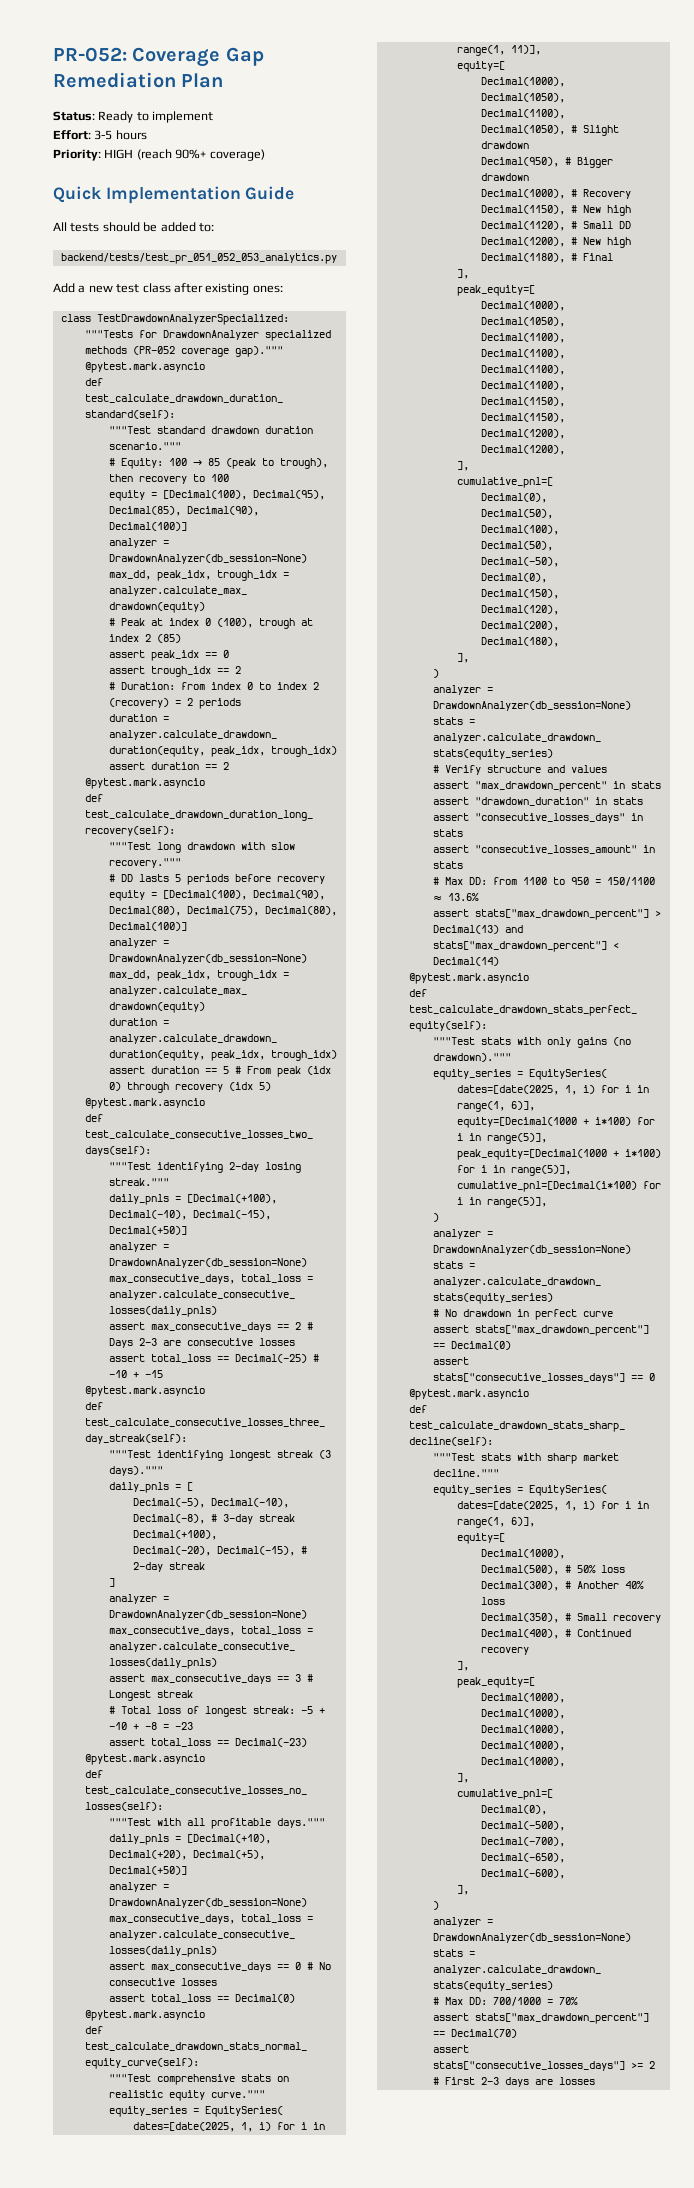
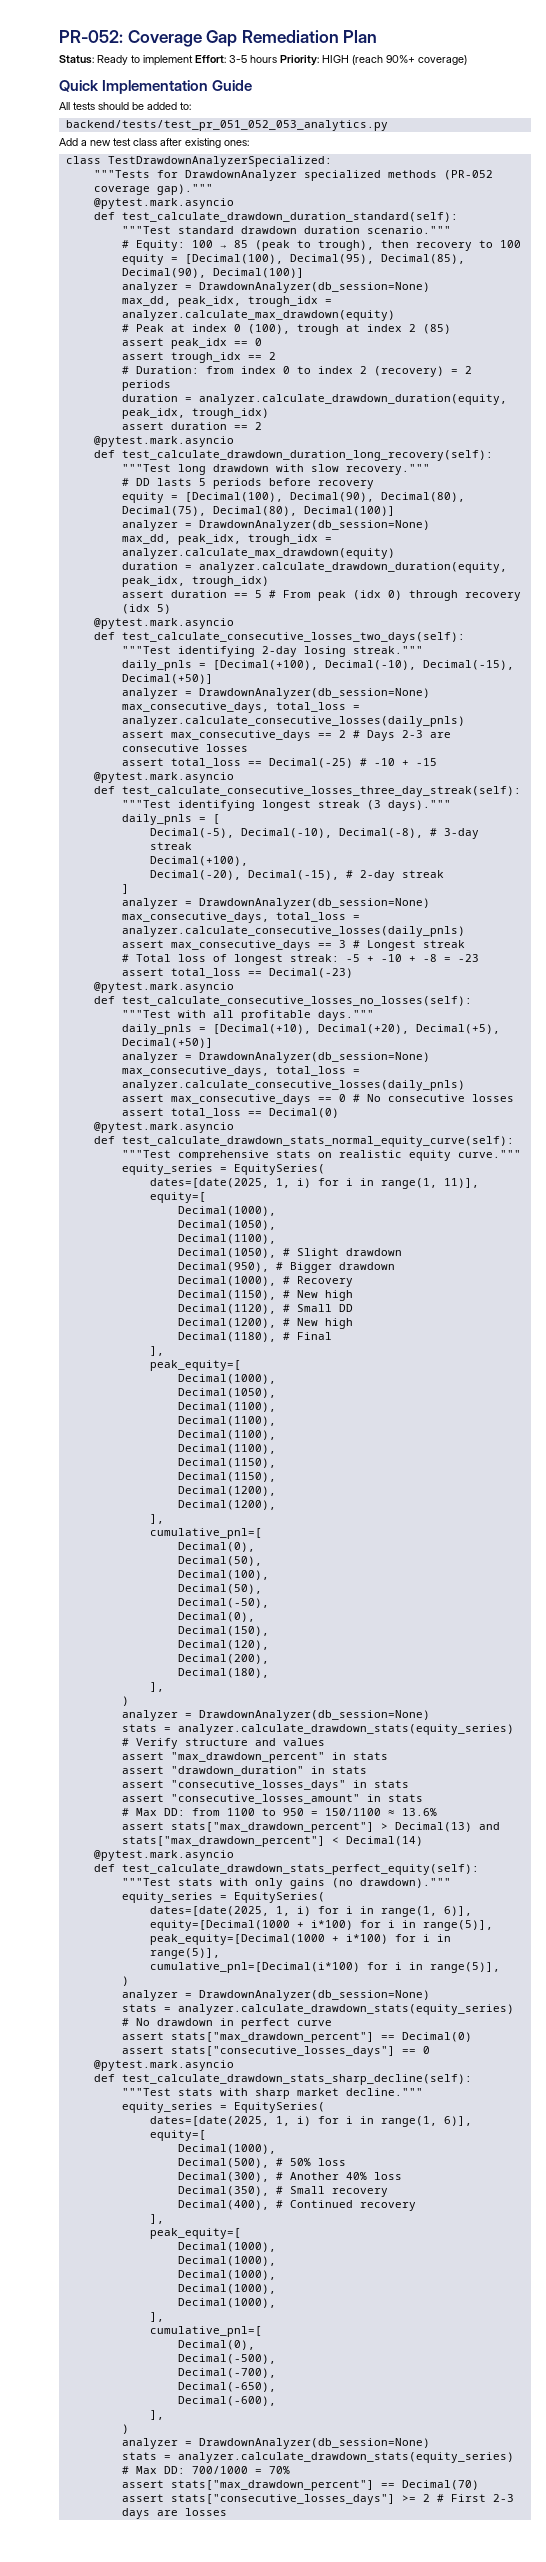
(214, 117) // -> (193, 60) none
(147, 135) // -> (277, 59) none

